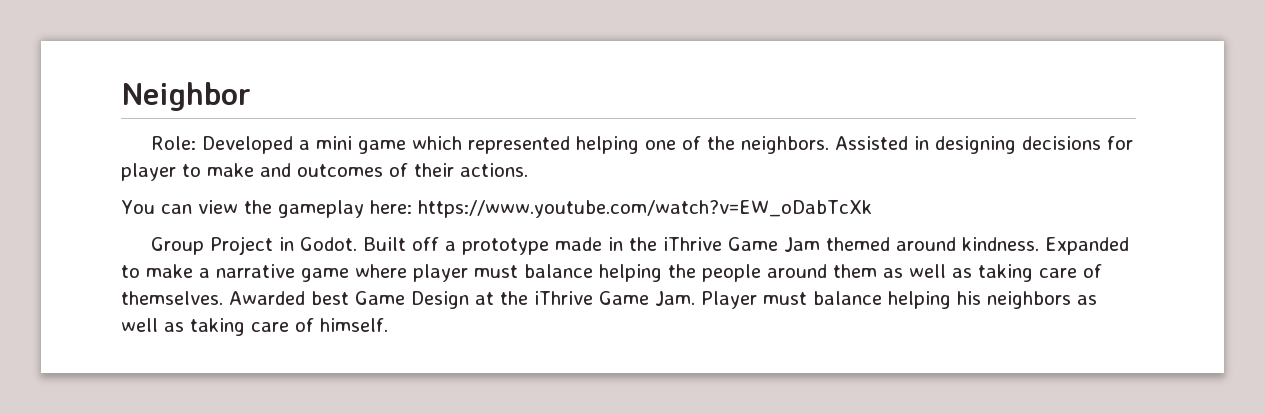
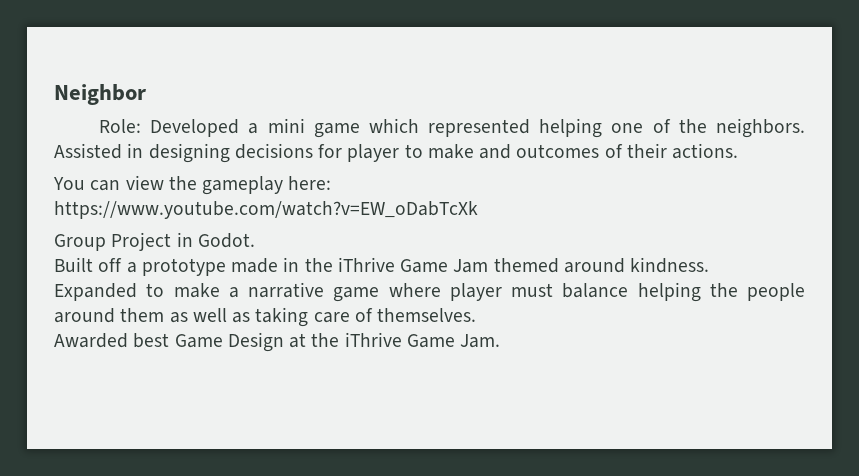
(412, 207) none -> (332, 183) //
(358, 244) none -> (255, 240) //
(1040, 244) none -> (710, 265) //
(223, 298) none -> (477, 315) //
[701,291,1097,309] [121,318,388,336] Player must balance helping his neighbors as well as taking care of himself. -> (501, 341) none

